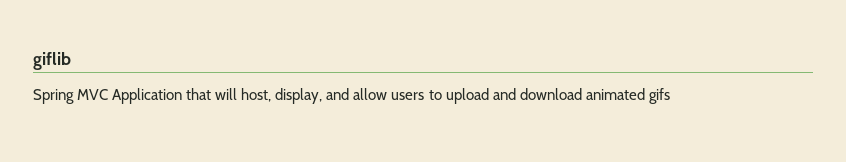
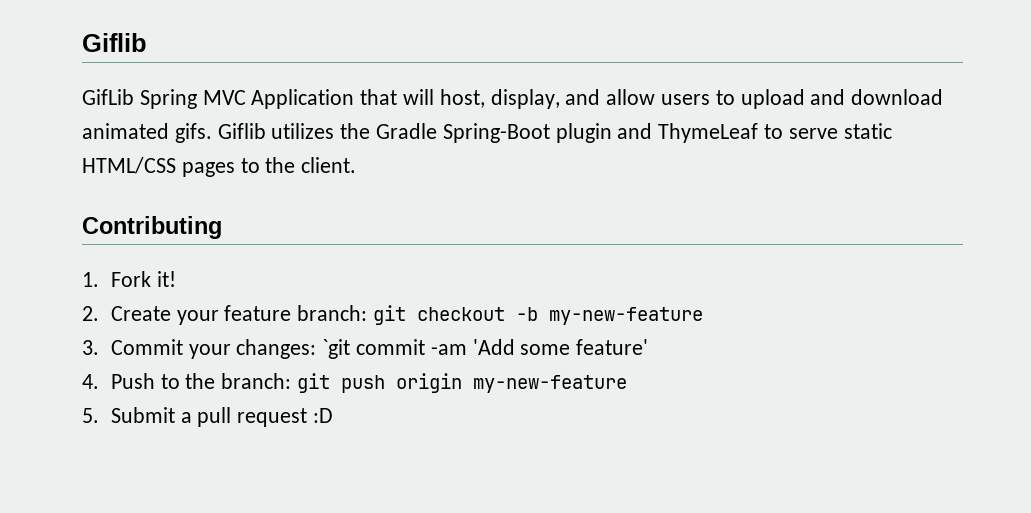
[33,52,71,70] giflib // -> [82,33,147,52] [82,89,134,105] Giflib // GifLib
[648,88,670,104] gifs -> [174,123,892,143] [82,157,357,177] [82,216,222,239] [82,271,176,287] [82,305,704,325] [82,339,649,359] [82,373,628,393] [82,407,334,427] gifs. Giflib utilizes the Gradle Spring-Boot plugin and ThymeLeaf to serve static HTML/CSS pages to the client. // Contributing // 1. Fork it! // 2. Create your feature branch: git checkout -b my-new-feature // 3. Commit your changes: `git commit -am 'Add some feature' // 4. Push to the branch: git push origin my-new-feature // 5. Submit a pull request :D

